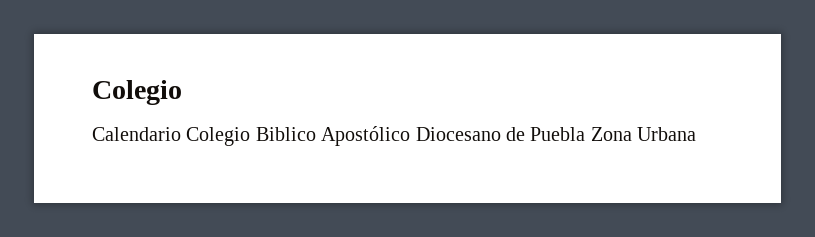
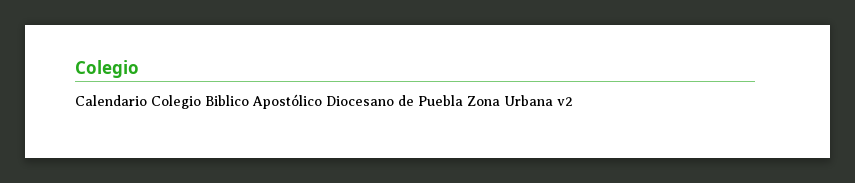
(697, 134) none -> [557,97,573,106] v2

